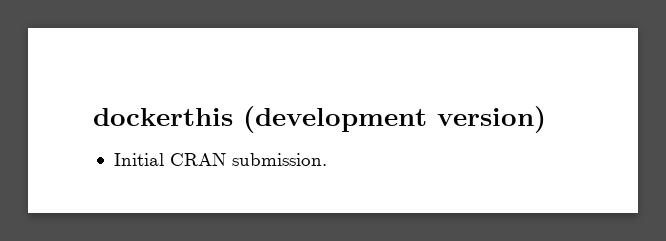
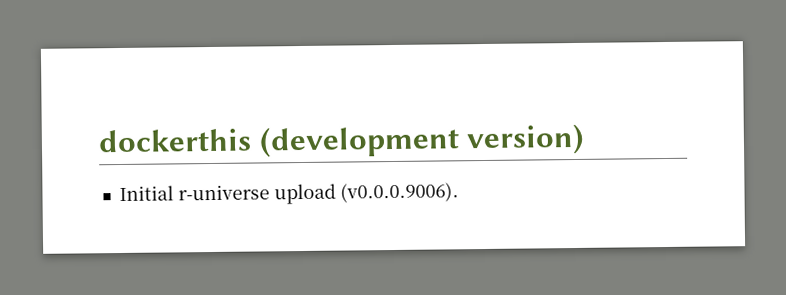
[169,153,327,166] CRAN submission. -> [177,182,459,205] r-universe upload (v0.0.0.9006).

